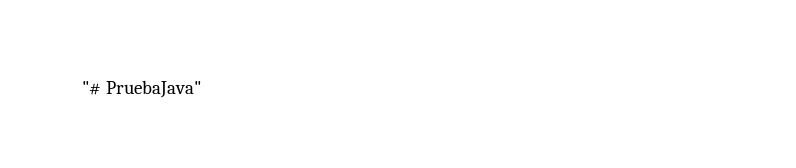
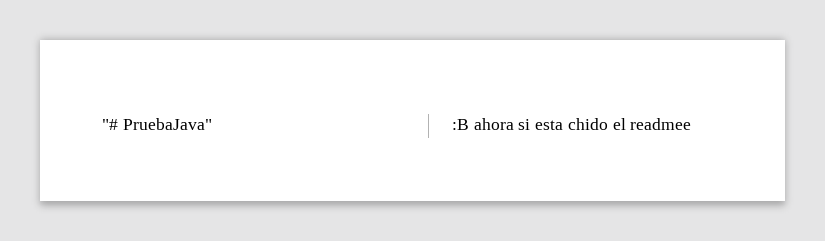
(202, 89) none -> [452,118,692,130] // :B ahora si esta chido el readmee

